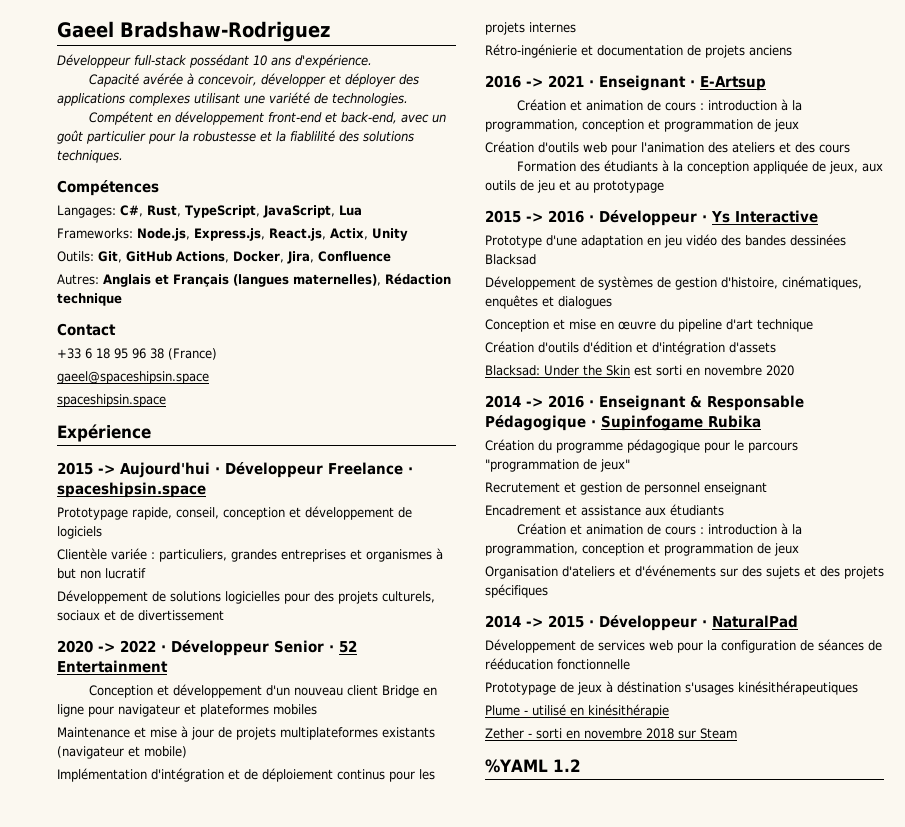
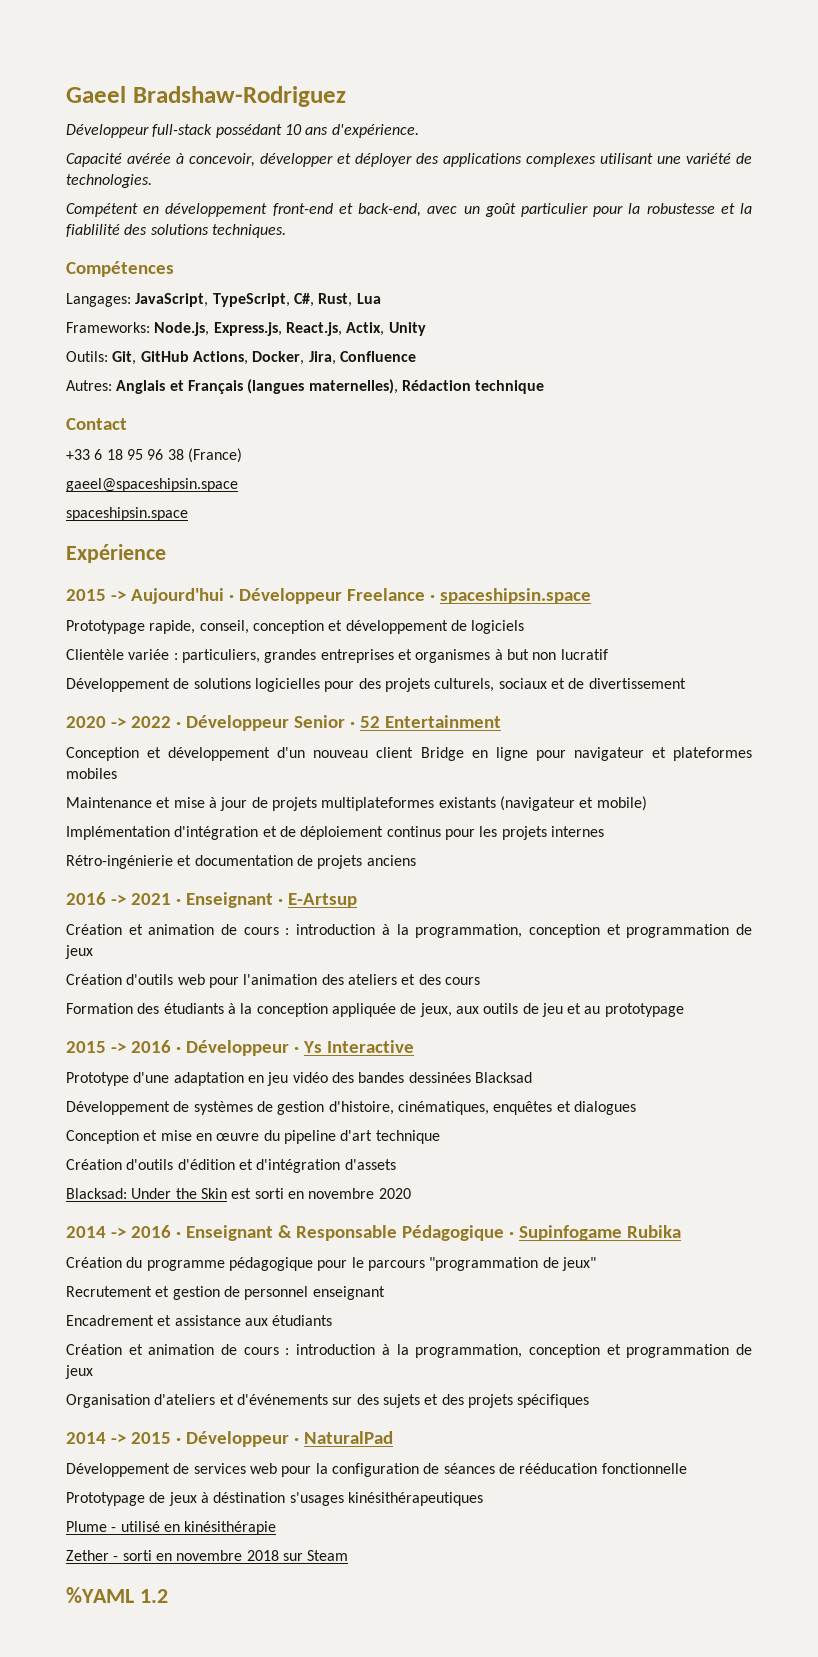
[120,205,335,218] C#, Rust, TypeScript, JavaScript, -> [135,293,353,307] JavaScript, TypeScript, C#, Rust,

